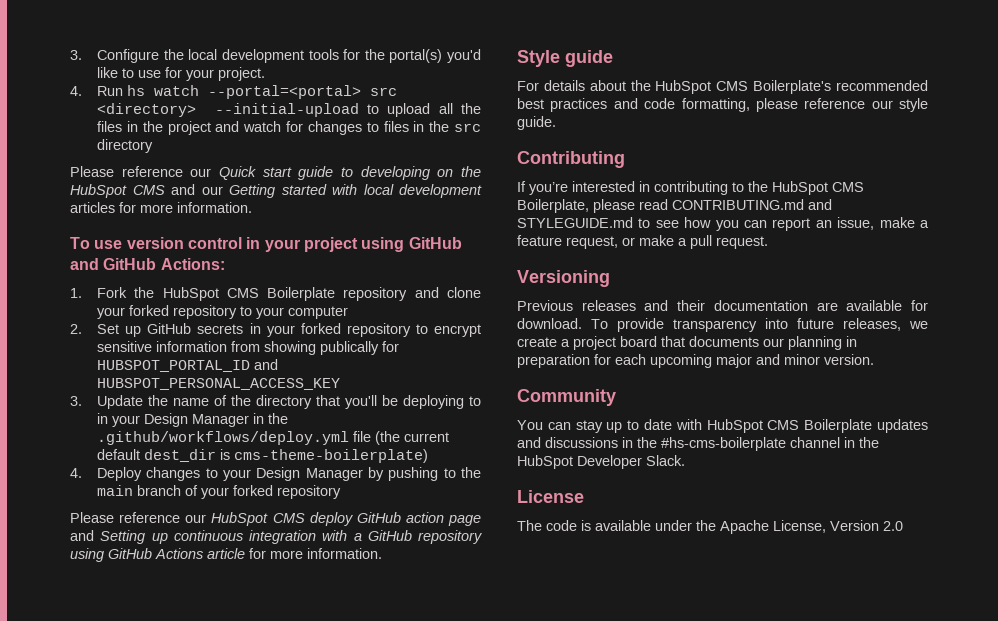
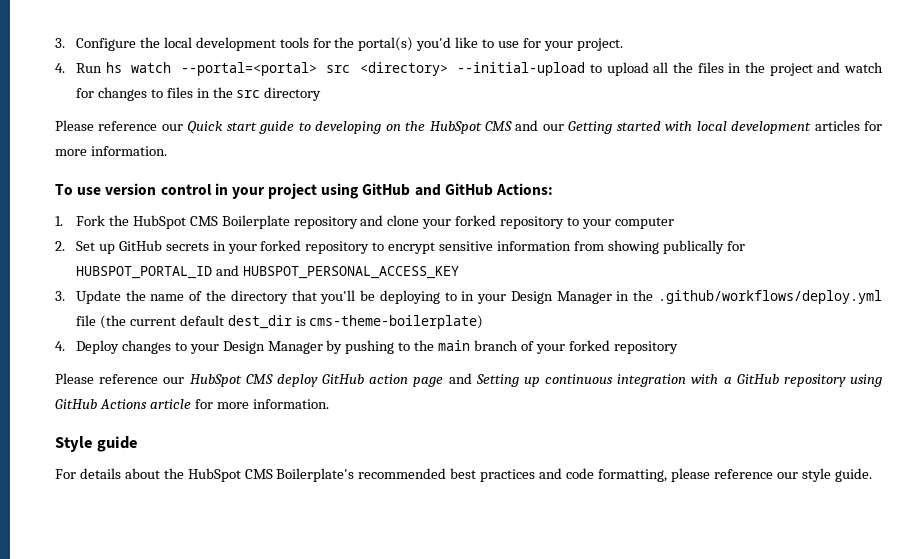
[517,151,625,168] [517,181,864,195] [517,199,832,213] [517,217,929,231] [517,235,768,249] [517,270,610,287] [517,300,928,311] [517,318,928,332] [517,336,857,350] [517,354,874,368] [517,389,616,406] [517,419,928,433] [517,437,879,451] [517,455,685,469] [517,490,584,503] [517,520,903,534] // Contributing // If you’re interested in contributing to the HubSpot CMS Boilerplate, please read CONTRIBUTING.md and STYLEGUIDE.md to see how you can report an issue, make a feature request, or make a pull request. // Versioning // Previous releases and their documentation are available for download. To provide transparency into future releases, we create a project board that documents our planning in preparation for each upcoming major and minor version. // Community // You can stay up to date with HubSpot CMS Boilerplate updates and discussions in the #hs-cms-boilerplate channel in the HubSpot Developer Slack. // License // The code is available under the Apache License, Version 2.0 -> (872, 475) none

